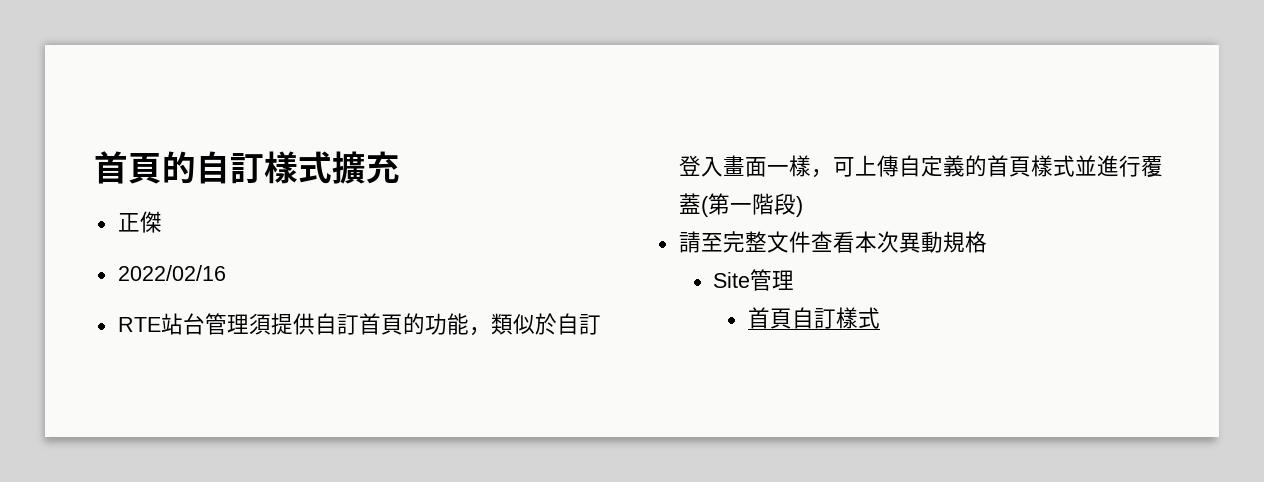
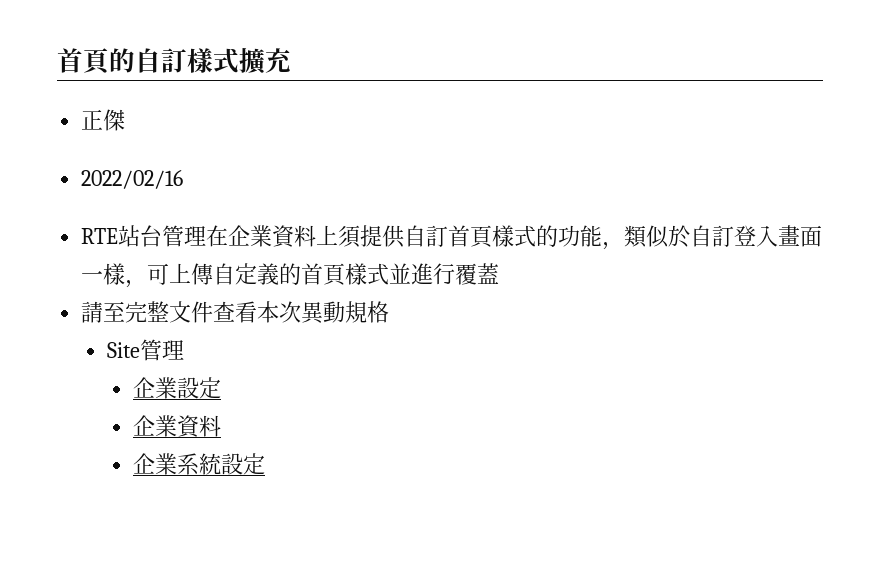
(249, 324) none -> [206,225,339,248] 在企業資料上
(403, 324) none -> [492,225,537,247] 樣式
[700,193,803,217] (第一階段) -> (500, 273) none
[747,307,880,329] 首頁自訂樣式 -> [132,377,221,399] [132,415,221,438] [132,453,265,475] 企業設定 // 企業資料 // 企業系統設定

